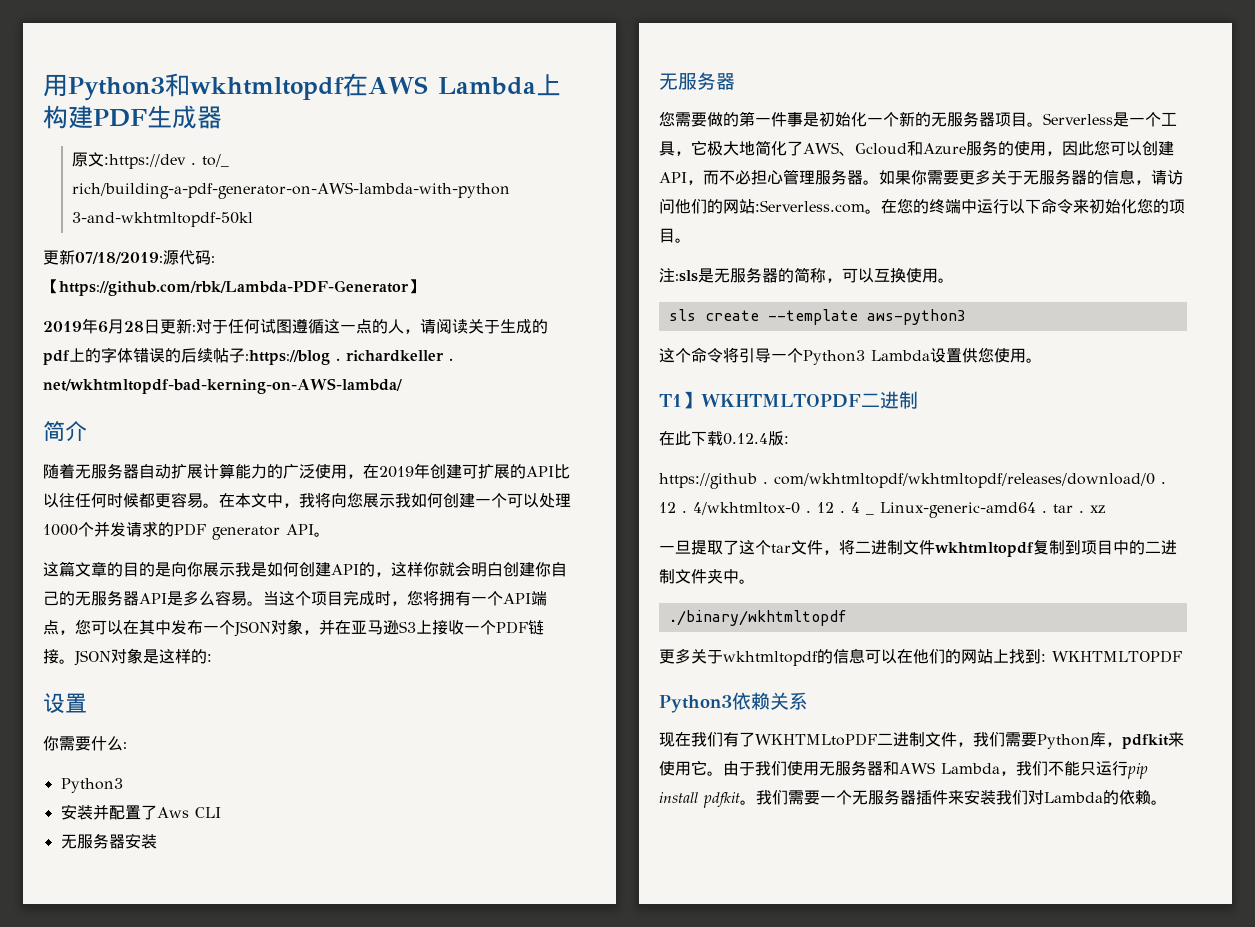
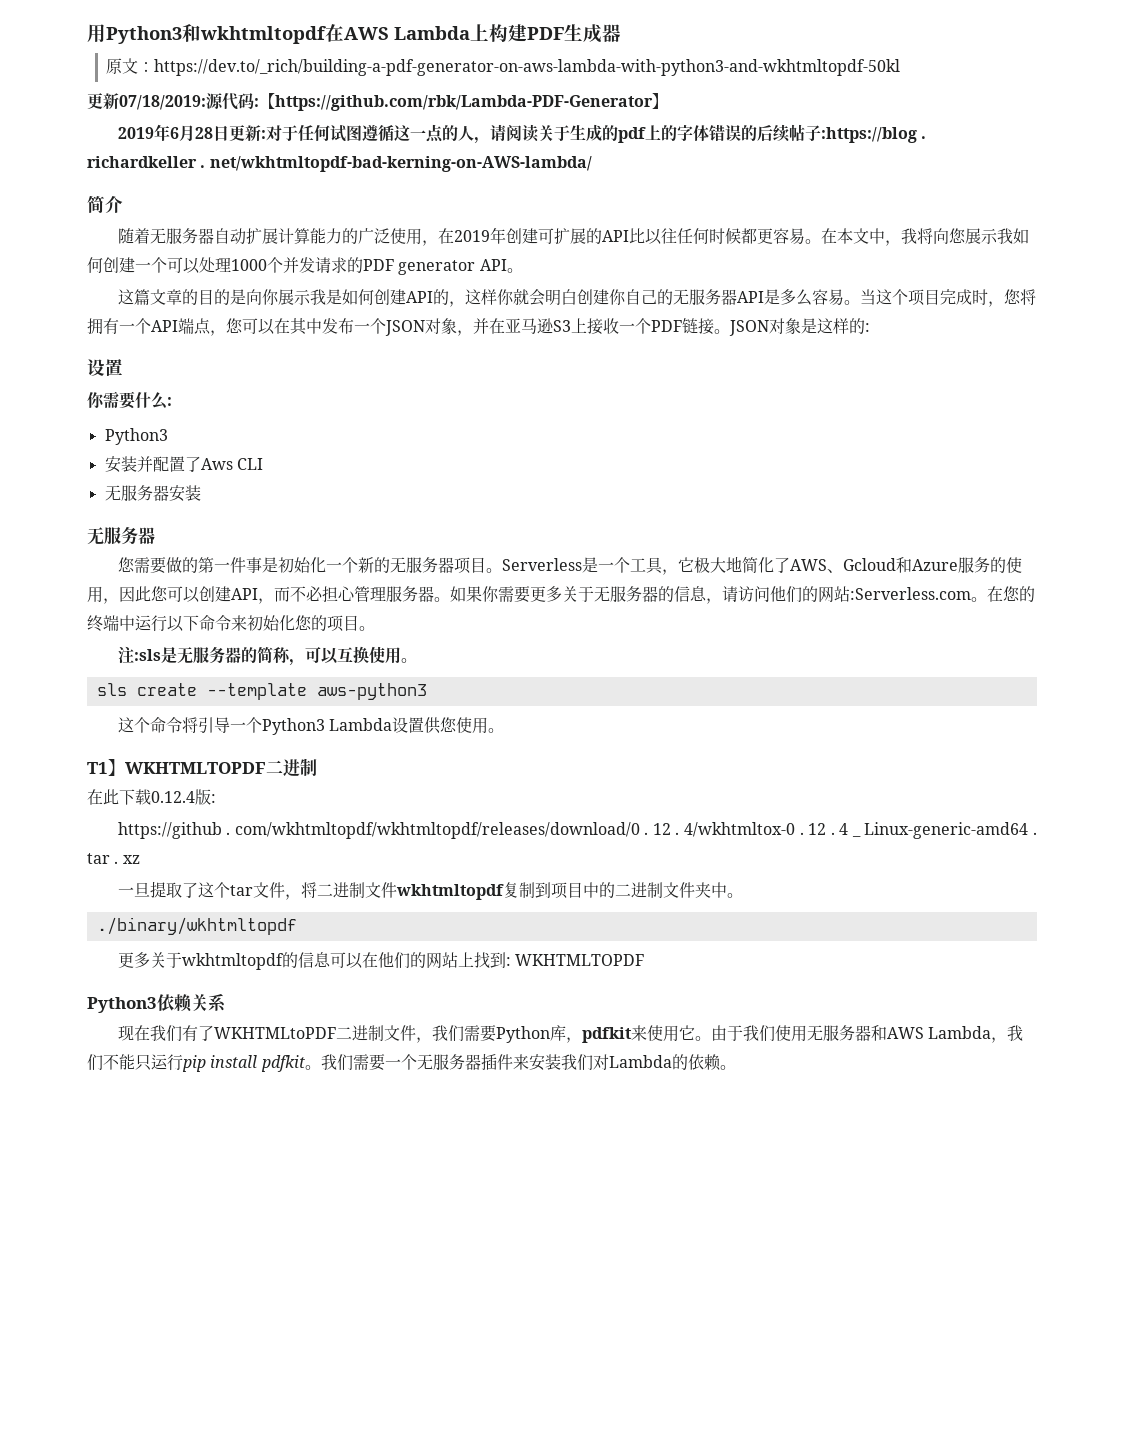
[103,154,229,169] [71,182,510,199] [71,212,253,227] :https://dev . to/_ rich/building-a-pdf-generator-on-AWS-lambda-with-python 3-and-wkhtmltopdf-50kl -> [138,59,901,76] ：https://dev.to/_rich/building-a-pdf-generator-on-aws-lambda-with-python3-and-wkhtmltopdf-50kl

